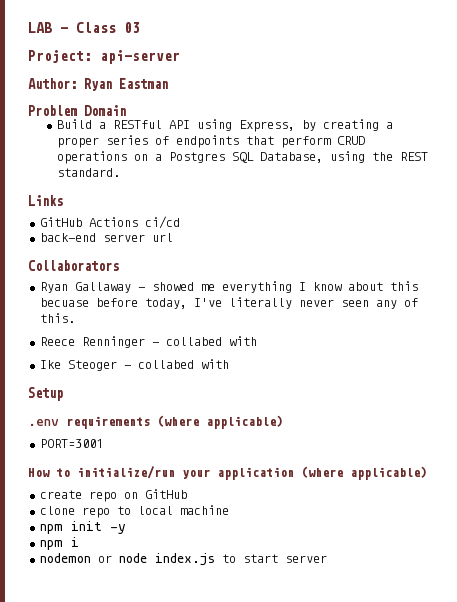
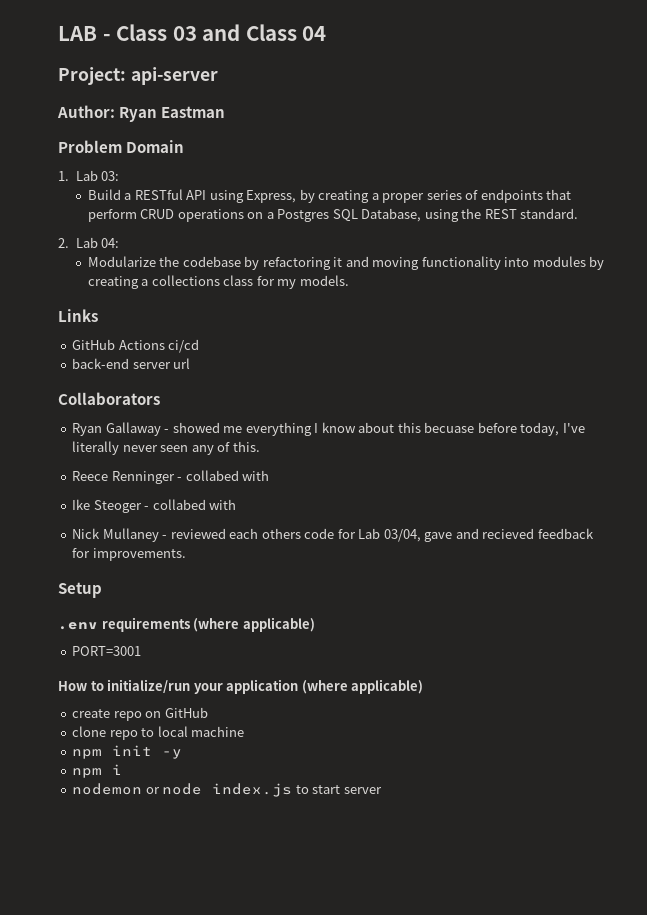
(140, 27) none -> [202,24,327,41] and Class 04
(126, 110) none -> [58,170,120,181] // 1. Lab 03:
(120, 172) none -> [58,237,120,248] [87,256,605,270] [87,275,349,289] // 2. Lab 04: // Modularize the codebase by refactoring it and moving functionality into modules by creating a collections class for my models.
(229, 364) none -> [72,528,594,542] [72,548,186,561] // Nick Mullaney - reviewed each others code for Lab 03/04, gave and recieved feedback for improvements.

